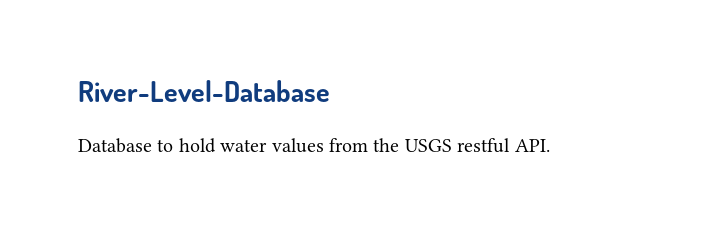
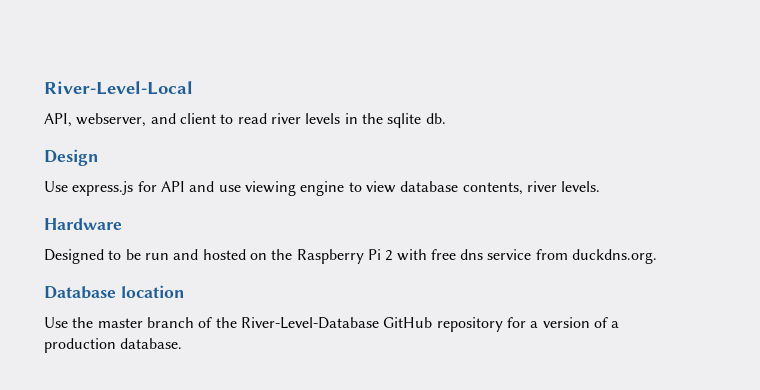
[78,80,330,102] [78,138,550,153] River-Level-Database // Database to hold water values from the USGS restful API. -> [44,81,193,95] [44,113,446,128] [44,149,99,166] [44,181,601,196] [44,218,122,230] [44,249,658,264] [44,285,185,299] [44,317,620,332] [44,338,183,353] River-Level-Local // API, webserver, and client to read river levels in the sqlite db. // Design // Use express.js for API and use viewing engine to view database contents, river levels. // Hardware // Designed to be run and hosted on the Raspberry Pi 2 with free dns service from duckdns.org. // Database location // Use the master branch of the River-Level-Database GitHub repository for a version of a production database.

